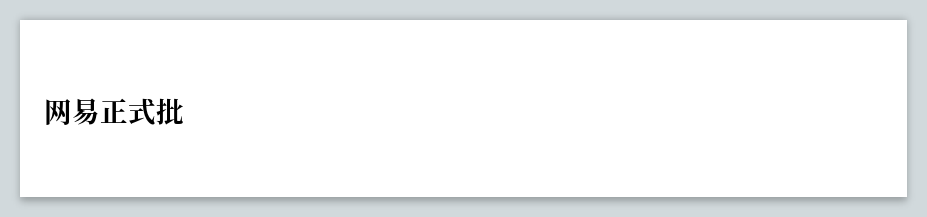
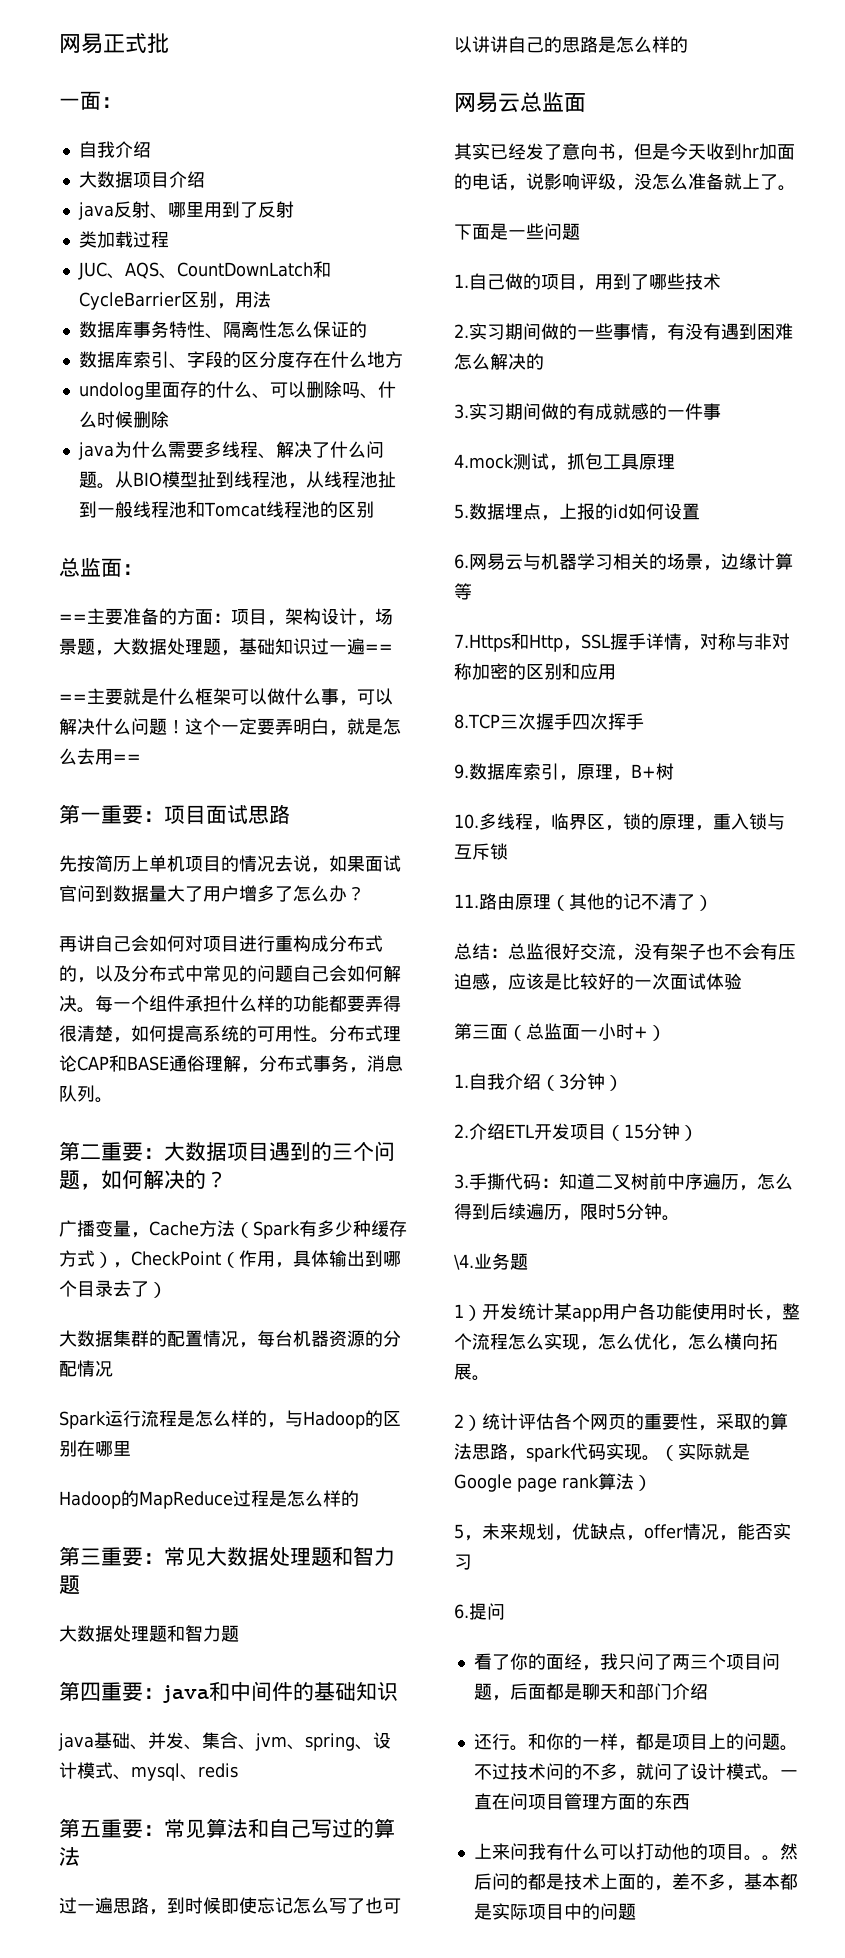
(184, 111) none -> [59,91,122,110] [78,141,151,158] [78,171,205,188] [77,201,294,220] [78,231,169,248] [77,261,331,280] [78,291,271,310] [78,321,367,339] [78,351,403,369] [78,381,396,400] [78,411,169,428] [77,441,384,460] [78,471,396,489] [78,501,374,518] [59,557,143,577] [59,608,393,626] [59,638,393,656] [59,688,393,706] [59,718,401,736] [59,748,141,765] [59,804,290,824] [59,855,401,873] [59,885,365,902] [59,935,383,952] [59,965,401,983] [59,995,401,1013] [59,1025,401,1043] [59,1055,403,1073] [59,1085,113,1103] [59,1141,395,1161] [59,1169,227,1190] [59,1220,407,1239] [59,1250,401,1268] [59,1280,167,1298] [59,1330,401,1348] [59,1360,113,1377] [59,1410,401,1429] [59,1440,131,1457] [59,1490,359,1509] [59,1546,395,1567] [59,1575,80,1595] [59,1625,239,1642] [59,1681,398,1703] [58,1732,391,1751] [59,1762,238,1781] [59,1818,395,1838] [59,1847,80,1866] [59,1897,401,1915] [454,36,688,53] [454,92,586,113] [454,143,795,161] [454,173,796,191] [454,223,580,240] [454,273,721,291] [454,323,793,341] [454,353,544,370] [454,403,721,420] [454,453,675,471] [454,503,700,521] [454,553,793,571] [454,583,472,600] [454,633,790,652] [454,663,616,680] [454,713,644,730] [454,763,674,781] [454,813,785,831] [454,843,508,860] [454,893,713,911] [454,943,796,961] [454,973,742,991] [454,1023,666,1041] [454,1073,623,1091] [454,1123,698,1141] [454,1173,793,1191] [454,1203,680,1221] [454,1253,528,1270] [454,1303,800,1322] [454,1333,778,1351] [454,1363,490,1381] [454,1413,788,1431] [454,1443,750,1462] [454,1473,652,1492] [454,1523,791,1541] [454,1554,472,1570] [454,1603,505,1620] [473,1653,780,1671] [473,1683,708,1701] [473,1733,798,1751] [473,1763,798,1781] [473,1793,690,1810] [473,1843,798,1861] [473,1873,798,1891] [473,1903,636,1920] // 一面： // 自我介绍 // 大数据项目介绍 // java反射、哪里用到了反射 // 类加载过程 // JUC、AQS、CountDownLatch和CycleBarrier区别，用法 // 数据库事务特性、隔离性怎么保证的 // 数据库索引、字段的区分度存在什么地方 // undolog里面存的什么、可以删除吗、什么时候删除 // java为什么需要多线程、解决了什么问题。从BIO模型扯到线程池，从线程池扯到一般线程池和Tomcat线程池的区别 // 总监面： // ==主要准备的方面：项目，架构设计，场景题，大数据处理题，基础知识过一遍== // ==主要就是什么框架可以做什么事，可以解决什么问题！这个一定要弄明白，就是怎么去用== // 第一重要：项目面试思路 // 先按简历上单机项目的情况去说，如果面试官问到数据量大了用户增多了怎么办？ // 再讲自己会如何对项目进行重构成分布式的，以及分布式中常见的问题自己会如何解决。每一个组件承担什么样的功能都要弄得很清楚，如何提高系统的可用性。分布式理论CAP和BASE通俗理解，分布式事务，消息队列。 // 第二重要：大数据项目遇到的三个问题，如何解决的？ // 广播变量，Cache方法（Spark有多少种缓存方式），CheckPoint（作用，具体输出到哪个目录去了） // 大数据集群的配置情况，每台机器资源的分配情况 // Spark运行流程是怎么样的，与Hadoop的区别在哪里 // Hadoop的MapReduce过程是怎么样的 // 第三重要：常见大数据处理题和智力题 // 大数据处理题和智力题 // 第四重要：java和中间件的基础知识 // java基础、并发、集合、jvm、spring、设计模式、mysql、redis // 第五重要：常见算法和自己写过的算法 // 过一遍思路，到时候即使忘记怎么写了也可以讲讲自己的思路是怎么样的 // 网易云总监面 // 其实已经发了意向书，但是今天收到hr加面的电话，说影响评级，没怎么准备就上了。 // 下面是一些问题 // 1.自己做的项目，用到了哪些技术 // 2.实习期间做的一些事情，有没有遇到困难怎么解决的 // 3.实习期间做的有成就感的一件事 // 4.mock测试，抓包工具原理 // 5.数据埋点，上报的id如何设置 // 6.网易云与机器学习相关的场景，边缘计算等 // 7.Https和Http，SSL握手详情，对称与非对称加密的区别和应用 // 8.TCP三次握手四次挥手 // 9.数据库索引，原理，B+树 // 10.多线程，临界区，锁的原理，重入锁与互斥锁 // 11.路由原理（其他的记不清了） // 总结：总监很好交流，没有架子也不会有压迫感，应该是比较好的一次面试体验 // 第三面（总监面一小时+） // 1.自我介绍（3分钟） // 2.介绍ETL开发项目（15分钟） // 3.手撕代码：知道二叉树前中序遍历，怎么得到后续遍历，限时5分钟。 // \4.业务题 // 1）开发统计某app用户各功能使用时长，整个流程怎么实现，怎么优化，怎么横向拓展。 // 2）统计评估各个网页的重要性，采取的算法思路，spark代码实现。（实际就是Google page rank算法） // 5，未来规划，优缺点，offer情况，能否实习 // 6.提问 // 看了你的面经，我只问了两三个项目问题，后面都是聊天和部门介绍 // 还行。和你的一样，都是项目上的问题。不过技术问的不多，就问了设计模式。一直在问项目管理方面的东西 // 上来问我有什么可以打动他的项目。。然后问的都是技术上面的，差不多，基本都是实际项目中的问题

